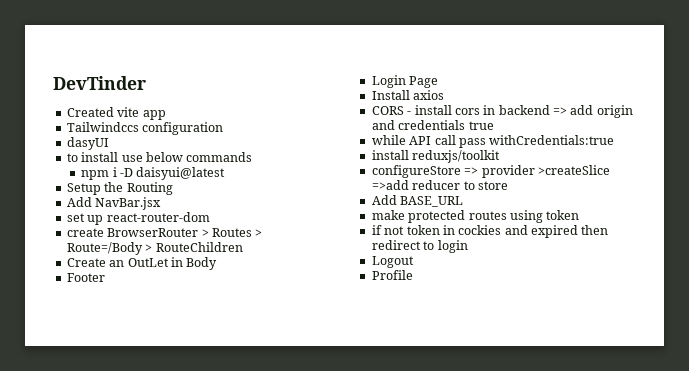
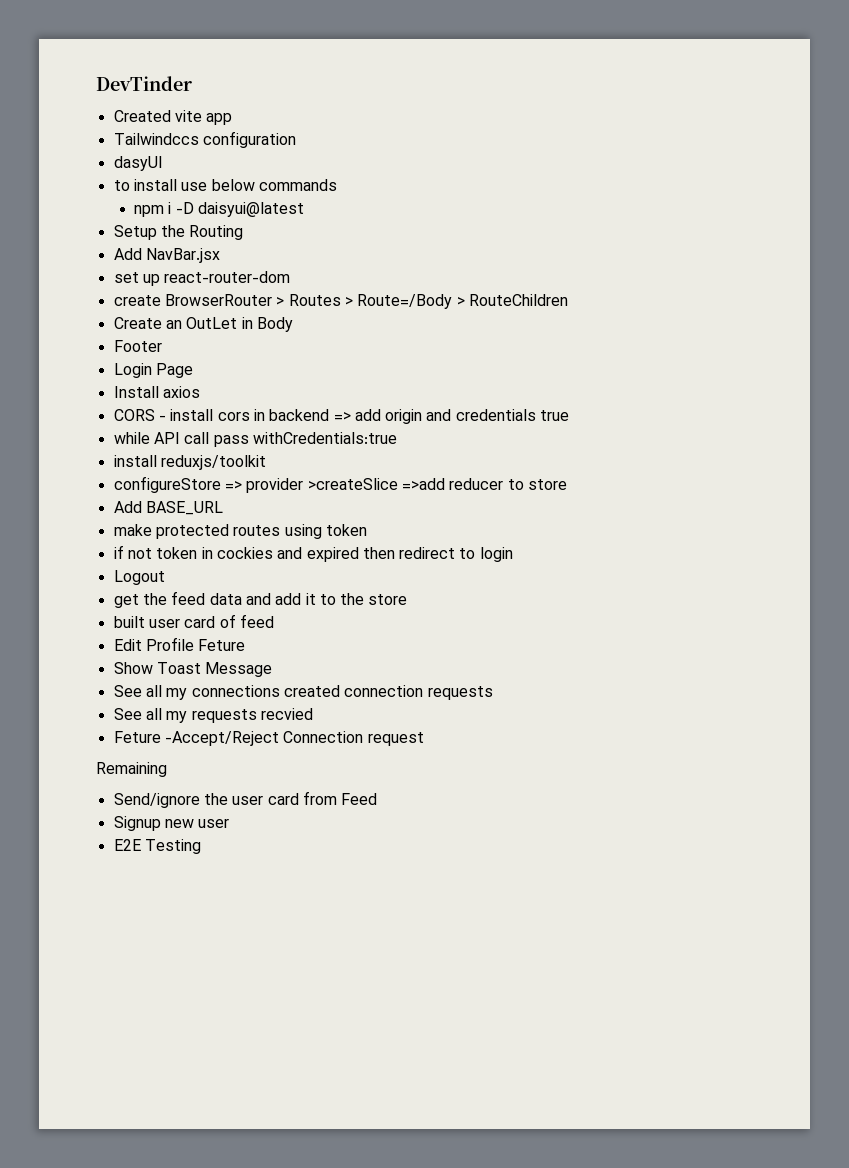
[371,270,413,280] Profile -> [113,591,408,608] [113,614,274,628] [113,637,246,651] [113,662,273,677] [113,685,493,700] [113,708,313,723] [113,731,424,746] [96,762,167,777] [113,791,378,808] [113,816,230,831] [113,839,201,854] get the feed data and add it to the store // built user card of feed // Edit Profile Feture // Show Toast Message // See all my connections created connection requests // See all my requests recvied // Feture -Accept/Reject Connection request // Remaining // Send/ignore the user card from Feed // Signup new user // E2E Testing

